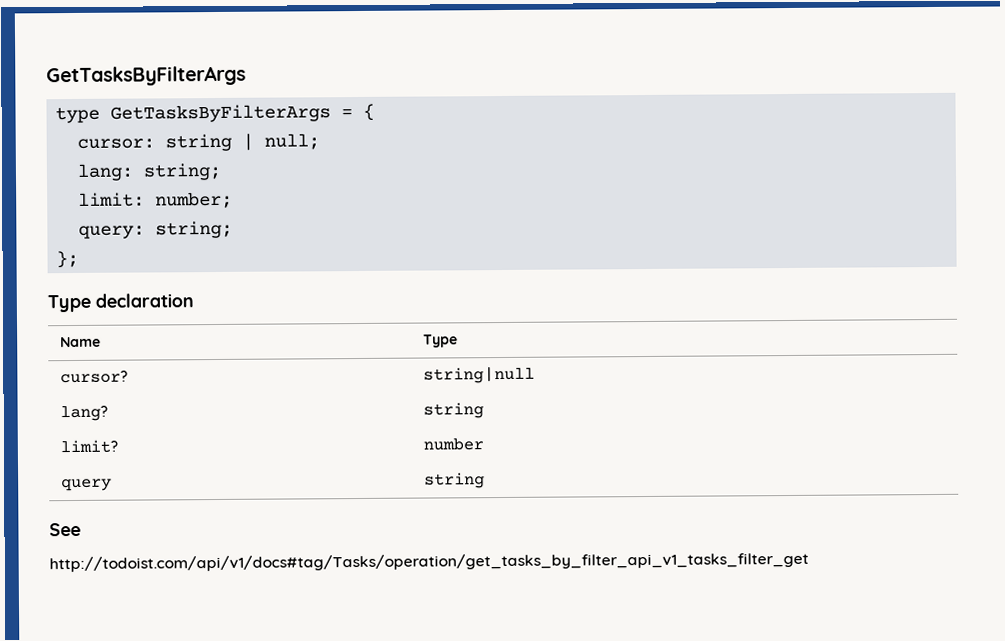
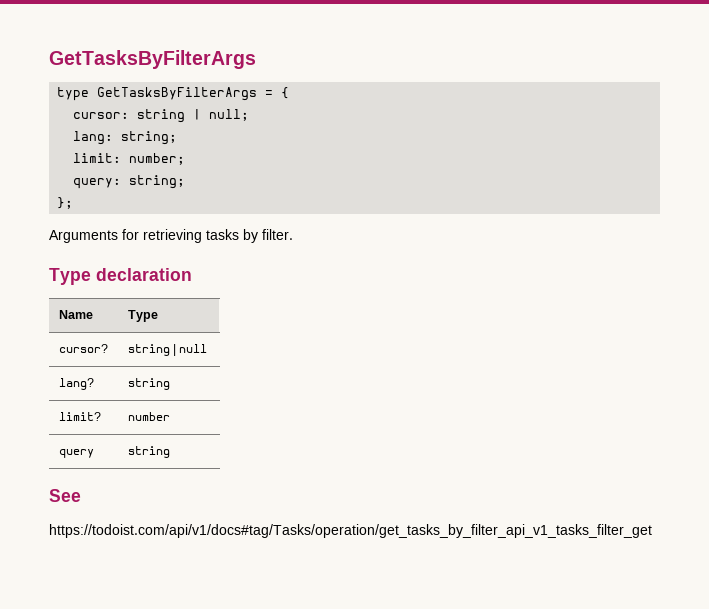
(80, 259) none -> [49,229,293,243] // Arguments for retrieving tasks by filter.
[49,551,809,573] http://todoist.com/api/v1/docs#tag/Tasks/operation/get_tasks_by_filter_api_v1_tasks_filter_get -> [49,524,652,538] https://todoist.com/api/v1/docs#tag/Tasks/operation/get_tasks_by_filter_api_v1_tasks_filter_get

